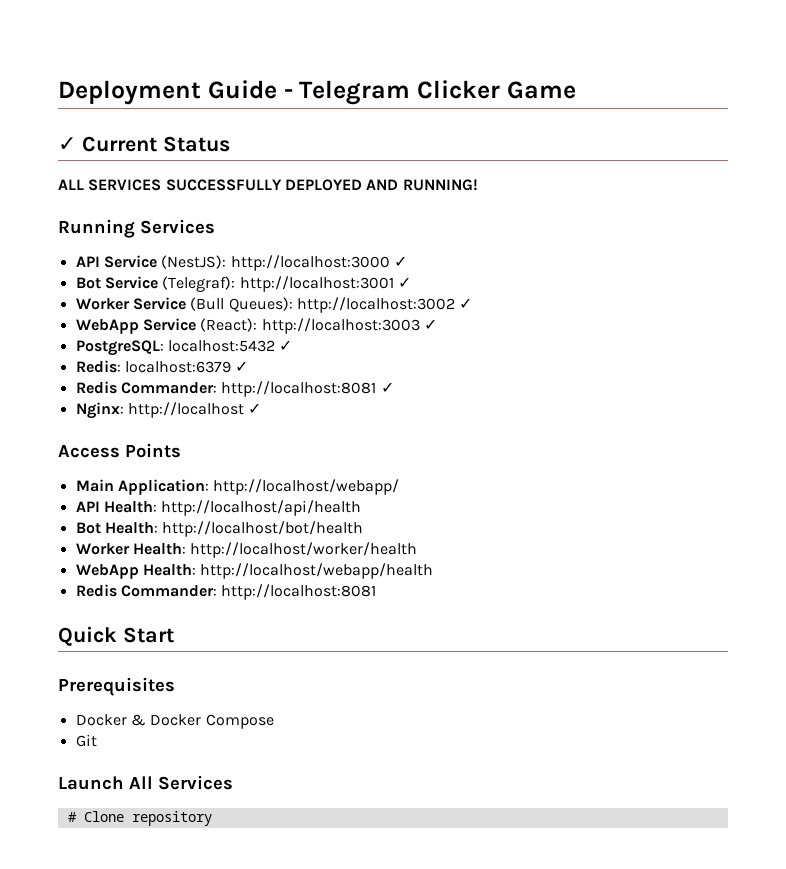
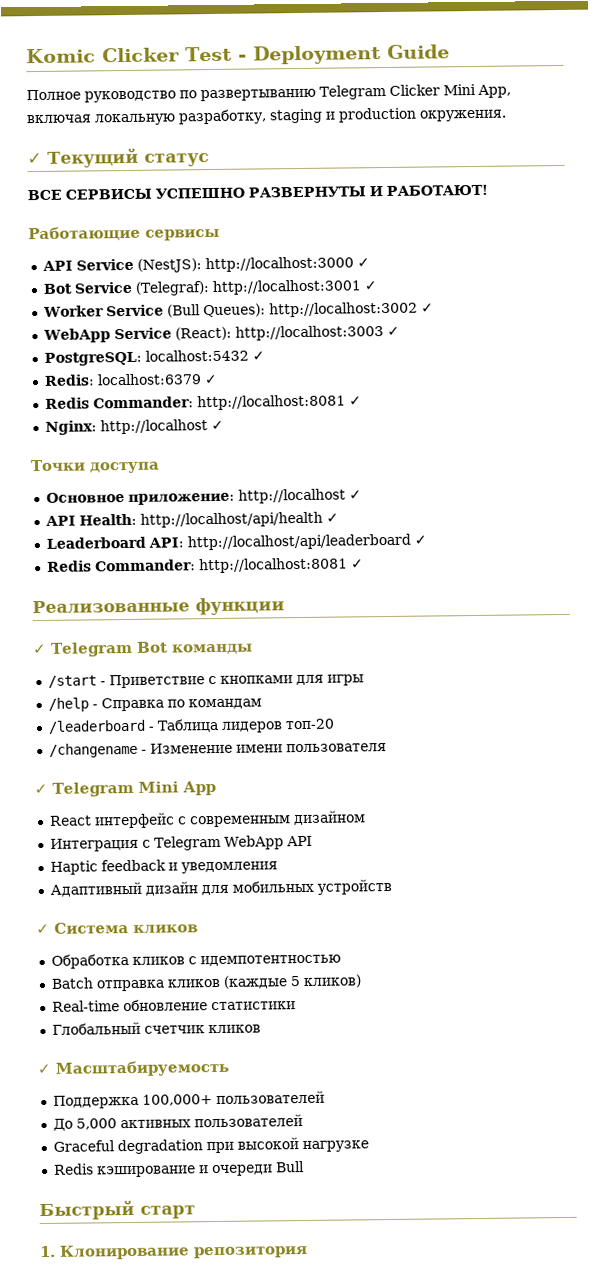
[58,80,576,105] [58,136,230,152] [58,179,478,191] [58,219,215,238] Deployment Guide - Telegram Clicker Game // ✓ Current Status // ALL SERVICES SUCCESSFULLY DEPLOYED AND RUNNING! // Running Services -> [26,44,450,65] [26,83,511,103] [26,107,507,126] [27,147,209,168] [27,184,488,201] [28,225,220,243] Komic Clicker Test - Deployment Guide // Полное руководство по развертыванию Telegram Clicker Mini App, включая локальную разработку, staging и production окружения. // ✓ Текущий статус // ВСЕ СЕРВИСЫ УСПЕШНО РАЗВЕРНУТЫ И РАБОТАЮТ! // Работающие сервисы
[58,443,181,458] [75,479,400,495] [75,500,362,516] [75,521,364,537] [75,542,418,558] [75,563,434,579] [75,584,377,600] [58,626,174,646] [58,677,175,696] [75,714,274,729] [75,734,97,747] [58,775,233,790] [67,811,212,826] Access Points // Main Application: http://localhost/webapp/ // API Health: http://localhost/api/health // Bot Health: http://localhost/bot/health // Worker Health: http://localhost/worker/health // WebApp Health: http://localhost/webapp/health // Redis Commander: http://localhost:8081 // Quick Start // Prerequisites // Docker & Docker Compose // Git // Launch All Services // # Clone repository -> [30,459,160,474] [45,488,362,505] [44,511,339,528] [45,533,427,551] [46,557,364,574] [32,597,285,616] [33,641,253,657] [47,674,364,689] [47,697,262,712] [47,718,335,734] [48,742,387,758] [34,780,216,797] [48,810,366,829] [49,835,313,852] [49,859,278,875] [49,878,392,897] [36,922,198,935] [50,954,341,969] [50,974,361,992] [51,999,296,1012] [51,1021,261,1035] [37,1059,229,1077] [52,1090,325,1109] [52,1114,303,1131] [52,1137,369,1155] [53,1161,305,1178] [39,1199,196,1221] [39,1244,308,1260] Точки доступа // Основное приложение: http://localhost ✓ // API Health: http://localhost/api/health ✓ // Leaderboard API: http://localhost/api/leaderboard ✓ // Redis Commander: http://localhost:8081 ✓ // Реализованные функции // ✓ Telegram Bot команды // /start - Приветствие с кнопками для игры // /help - Справка по командам // /leaderboard - Таблица лидеров топ-20 // /changename - Изменение имени пользователя // ✓ Telegram Mini App // React интерфейс с современным дизайном // Интеграция с Telegram WebApp API // Haptic feedback и уведомления // Адаптивный дизайн для мобильных устройств // ✓ Система кликов // Обработка кликов с идемпотентностью // Batch отправка кликов (каждые 5 кликов) // Real-time обновление статистики // Глобальный счетчик кликов // ✓ Масштабируемость // Поддержка 100,000+ пользователей // До 5,000 активных пользователей // Graceful degradation при высокой нагрузке // Redis кэширование и очереди Bull // Быстрый старт // 1. Клонирование репозитория

